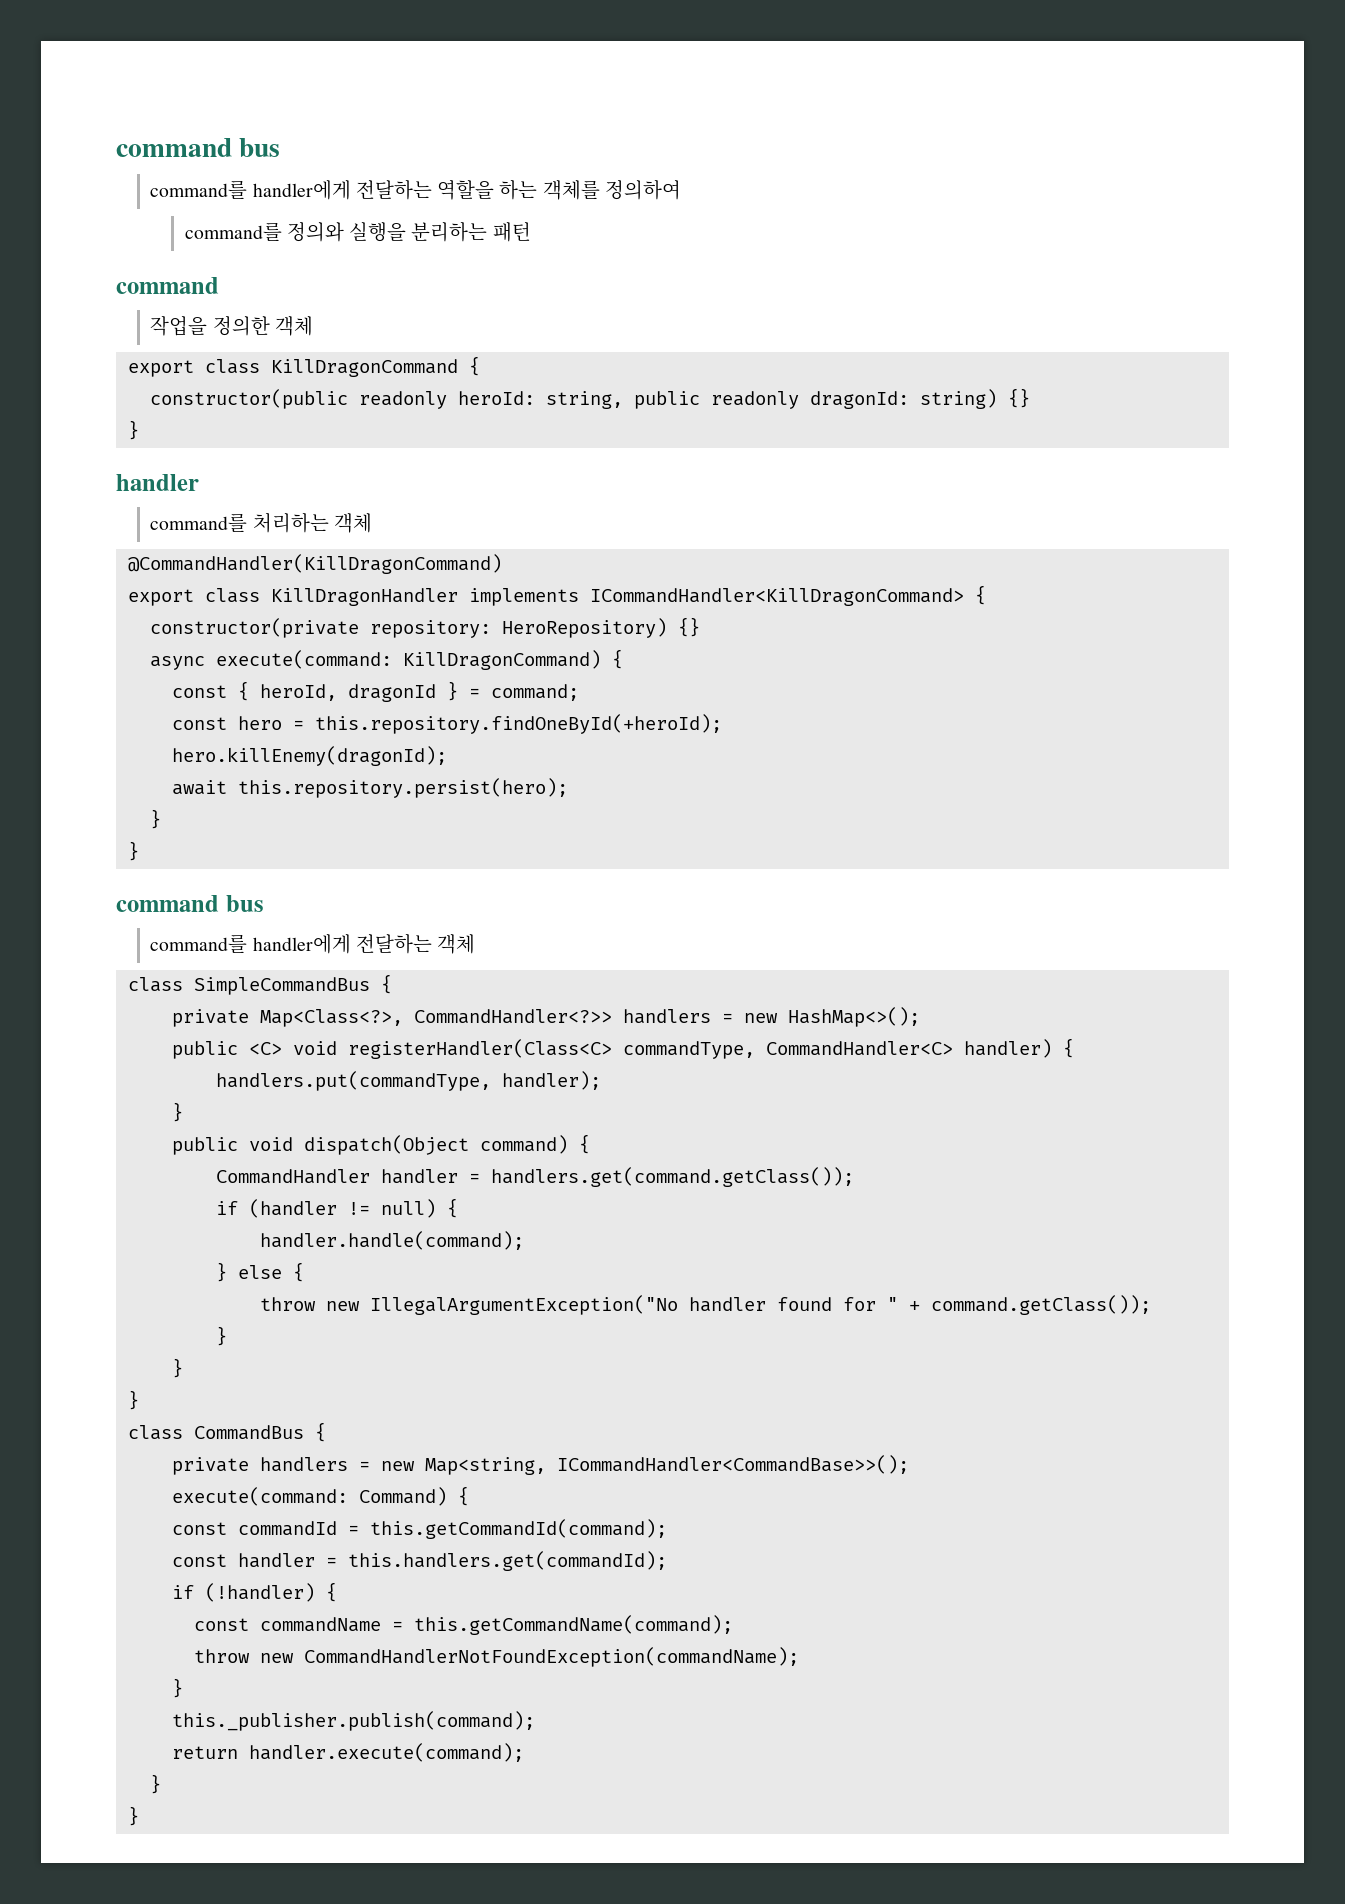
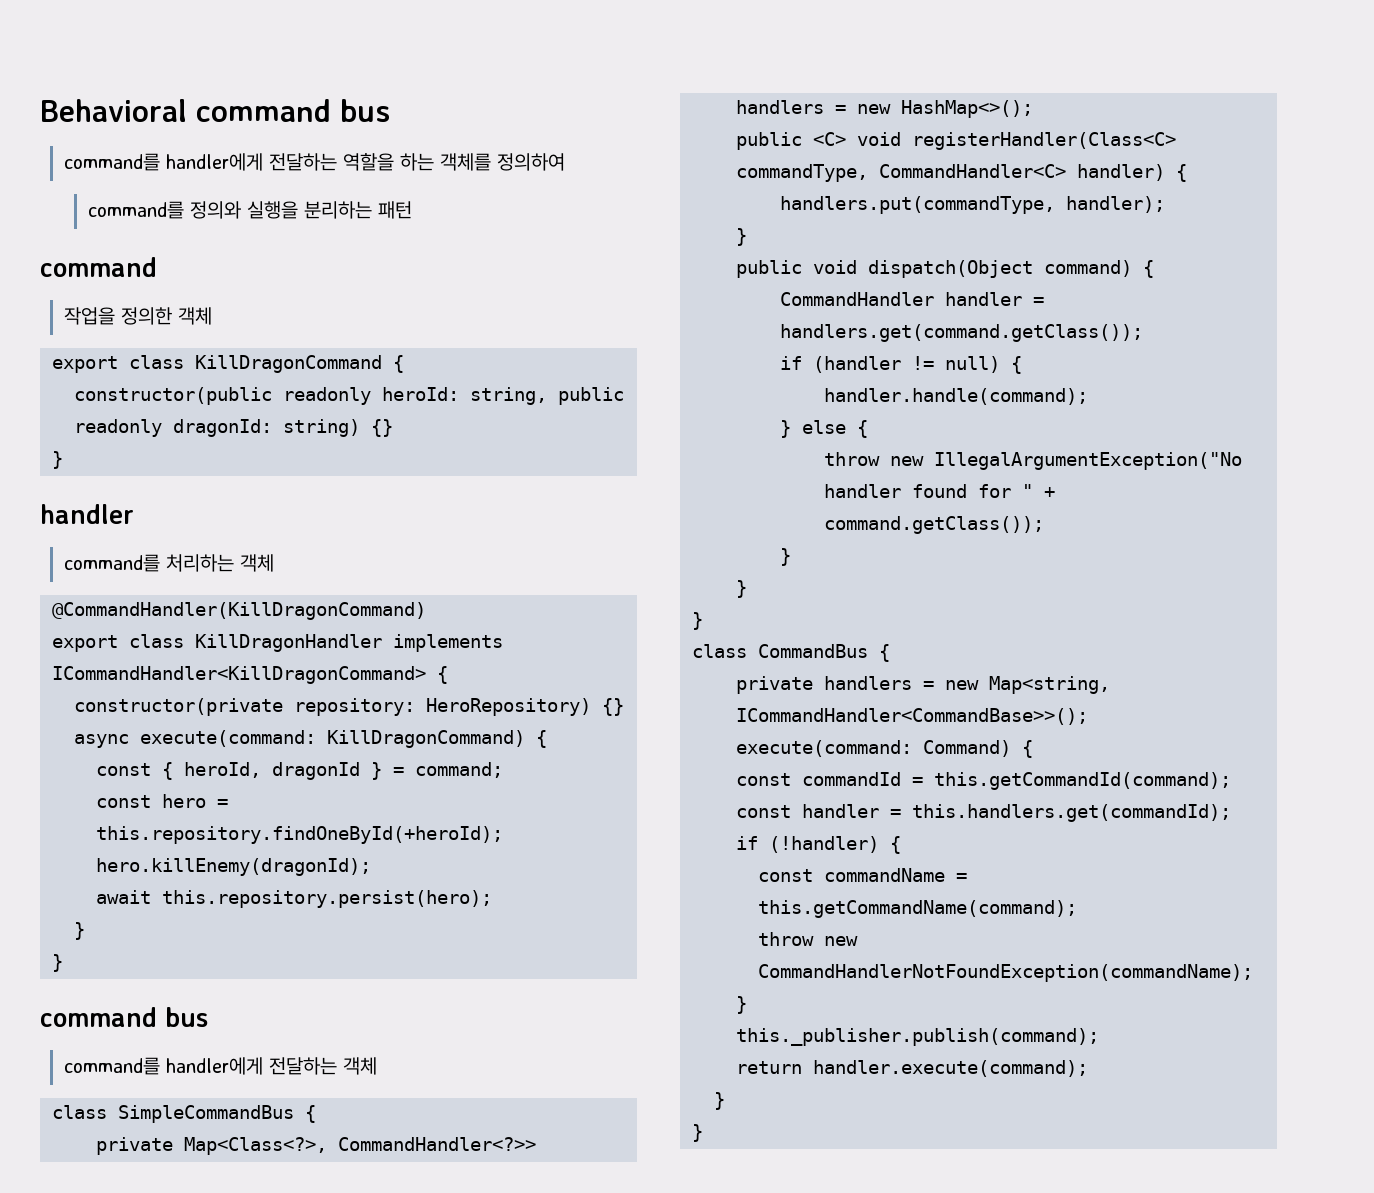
(116, 147) none -> [40,99,187,122] Behavioral

